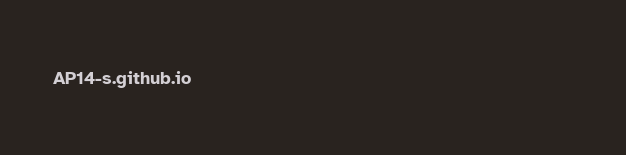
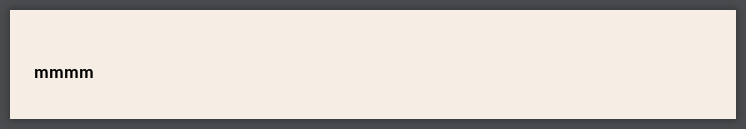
[53,71,191,88] AP14-s.github.io -> [34,69,94,78] mmmm

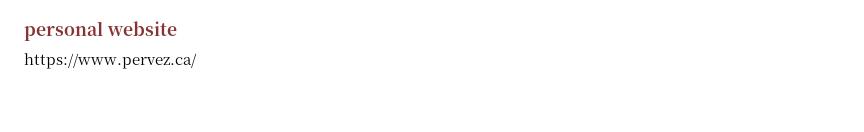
[34,69,94,78] mmmm -> [24,21,177,41] [24,53,197,69] personal website // https://www.pervez.ca/

